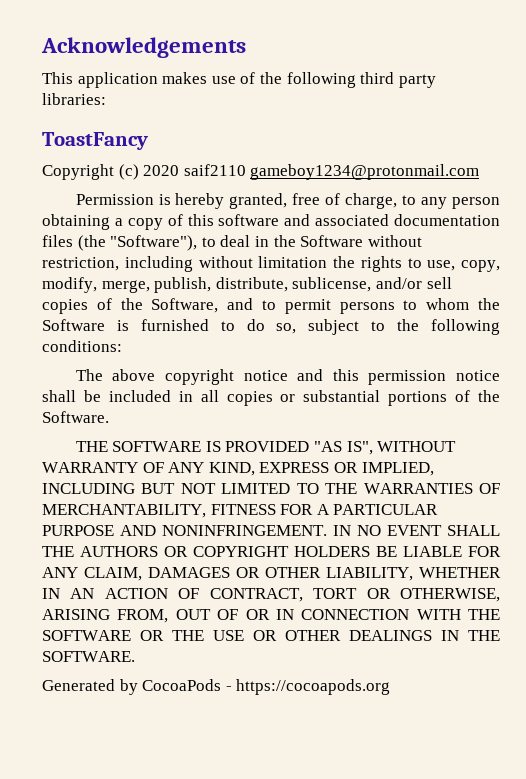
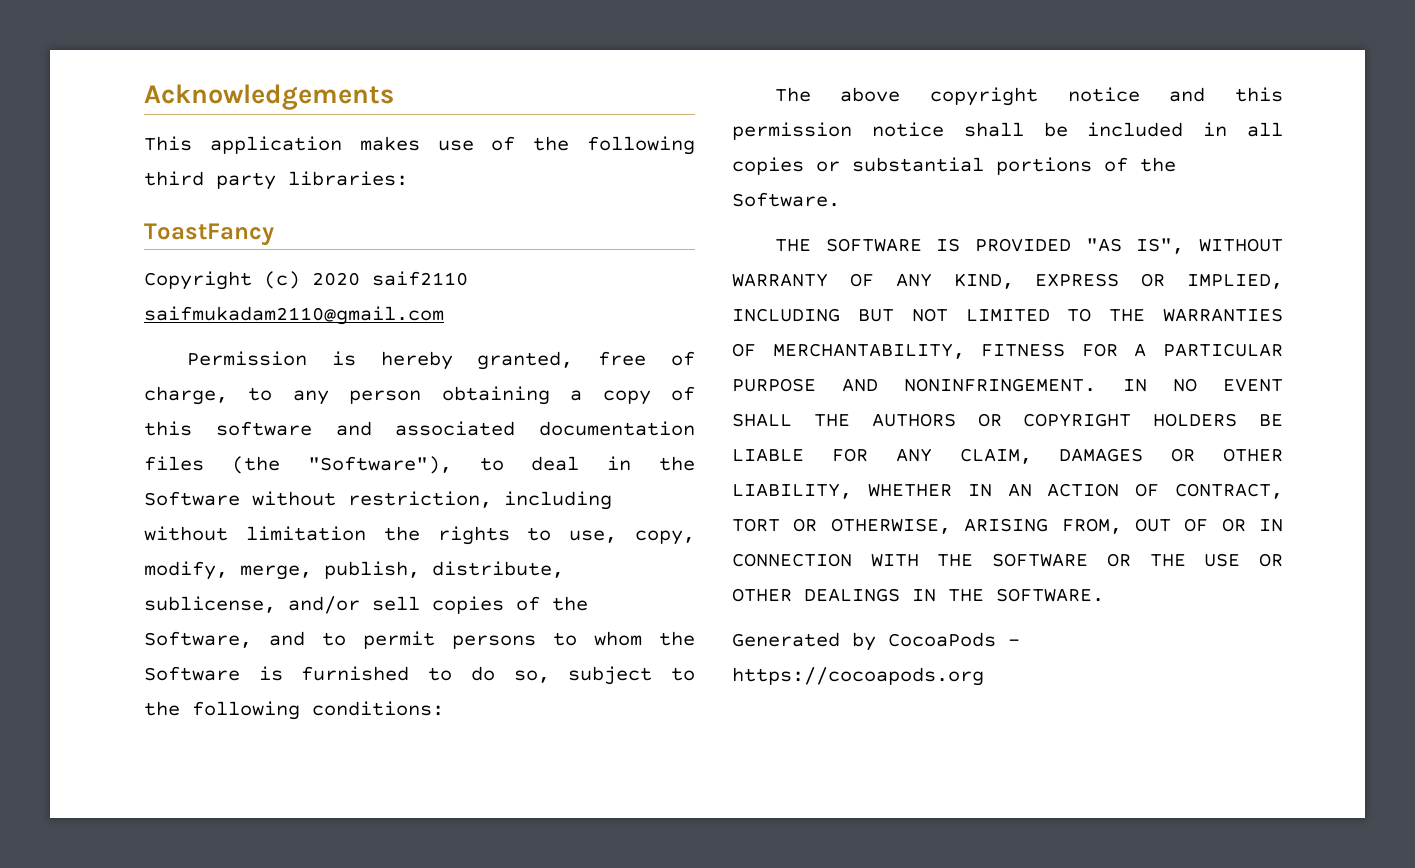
[250,164,480,180] gameboy1234@protonmail.com -> [144,306,444,325] saifmukadam2110@gmail.com

